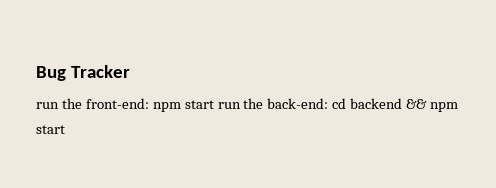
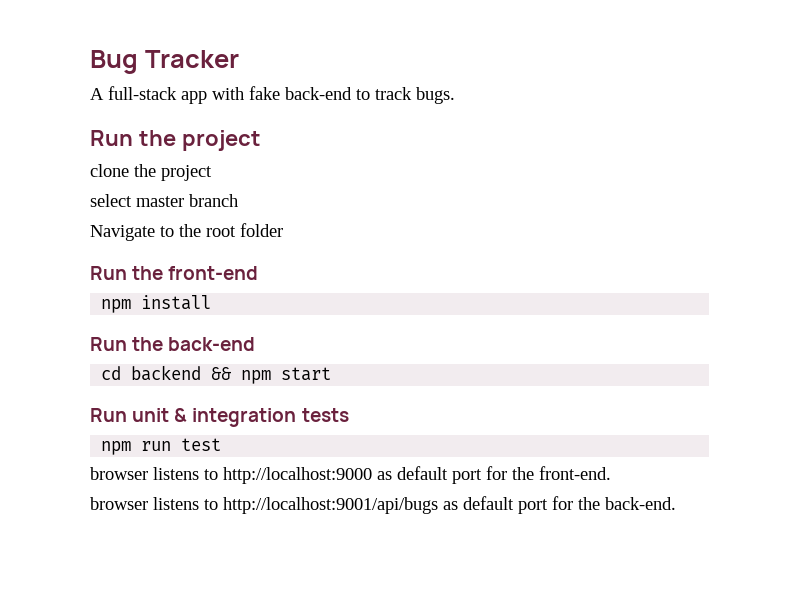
[36,98,329,112] run the front-end: npm start run the back-end: -> [90,86,455,104] [90,130,261,151] [90,164,212,181] [90,194,238,207] [90,223,283,241] [90,266,259,280] [101,295,212,313] [90,337,256,351] A full-stack app with fake back-end to track bugs. // Run the project // clone the project // select master branch // Navigate to the root folder // Run the front-end // npm install // Run the back-end //
(65, 129) none -> [90,408,349,427] [101,438,222,455] [90,466,611,484] [90,496,676,514] // Run unit & integration tests // npm run test // browser listens to http://localhost:9000 as default port for the front-end. // browser listens to http://localhost:9001/api/bugs as default port for the back-end.

